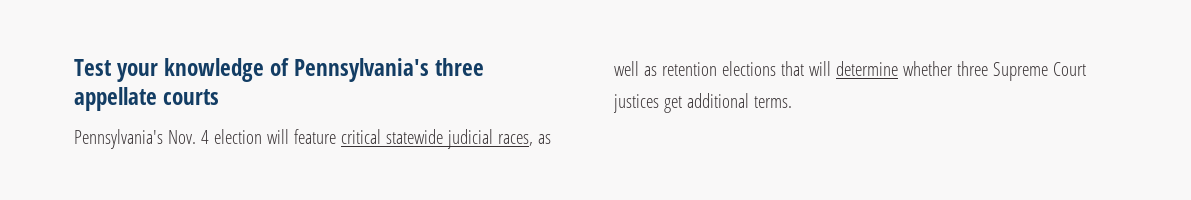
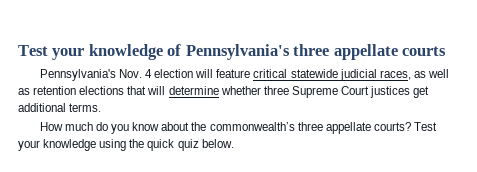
(792, 102) none -> [39,122,437,134] [18,139,234,151] // How much do you know about the commonwealth’s three appellate courts? Test your knowledge using the quick quiz below.

